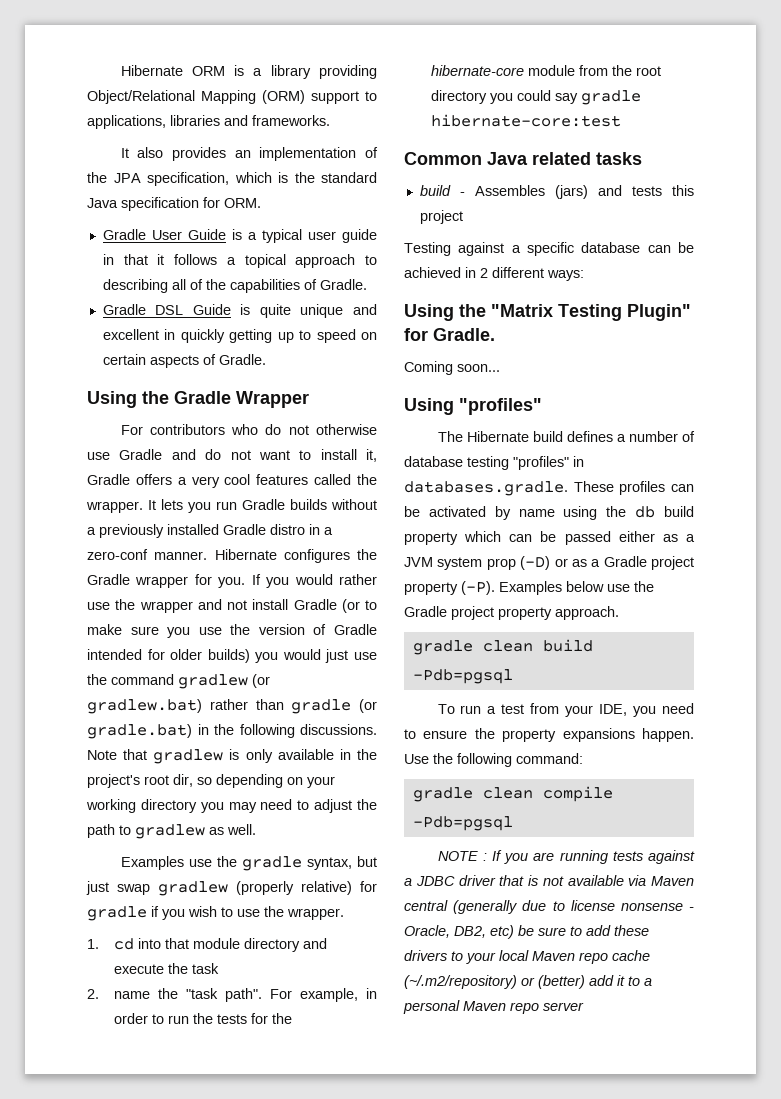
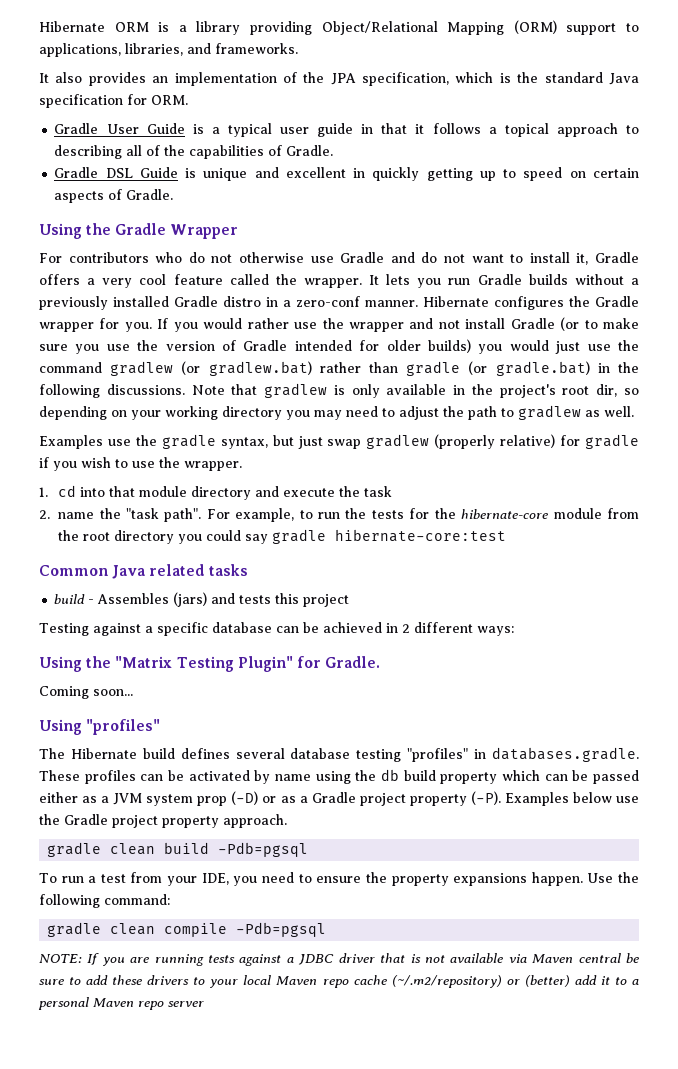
[170,115,220,126] libraries -> [125,43,183,56] libraries,
[259,304,291,318] quite -> (197, 173) none
[256,474,309,485] features -> [173,274,223,285] feature
[366,988,377,999] [114,1013,149,1024] in order -> (295, 515) none
[616,431,695,442] a number of -> [235,748,285,759] several
[437,851,487,861] NOTE : -> [39,954,82,963] NOTE:
[453,900,694,914] [404,925,514,939] (generally due to license nonsense - Oracle, DB2, etc) -> (621, 958) none

